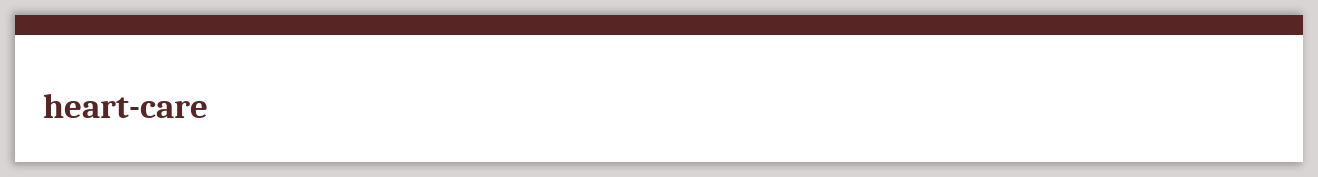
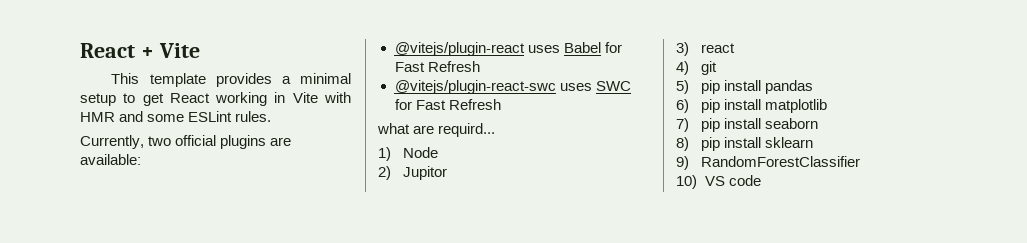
[43,93,208,118] heart-care -> [80,43,200,58] [111,73,351,87] [80,92,351,106] [80,111,272,122] [80,135,292,149] [80,154,141,165] [394,42,622,56] [394,61,480,72] [394,80,631,94] [394,99,501,110] [377,123,496,137] [378,147,438,161] [378,166,447,180] [676,42,735,56] [676,61,717,75] [676,80,813,94] [676,99,827,113] [676,118,818,132] [676,137,813,151] [676,156,860,170] [676,175,761,189] React + Vite // This template provides a minimal setup to get React working in Vite with HMR and some ESLint rules. // Currently, two official plugins are available: // @vitejs/plugin-react uses Babel for Fast Refresh // @vitejs/plugin-react-swc uses SWC for Fast Refresh // what are requird... // 1) Node // 2) Jupitor // 3) react // 4) git // 5) pip install pandas // 6) pip install matplotlib // 7) pip install seaborn // 8) pip install sklearn // 9) RandomForestClassifier // 10) VS code

